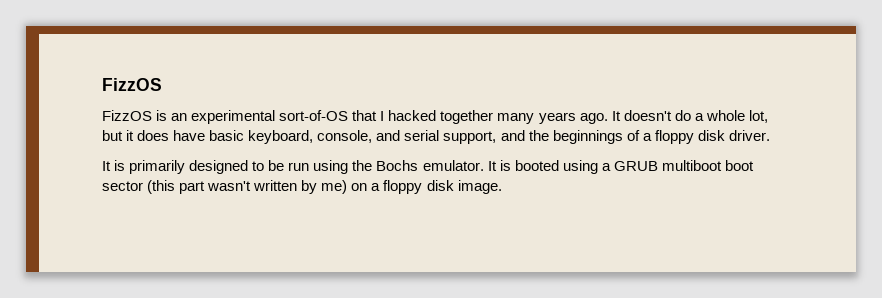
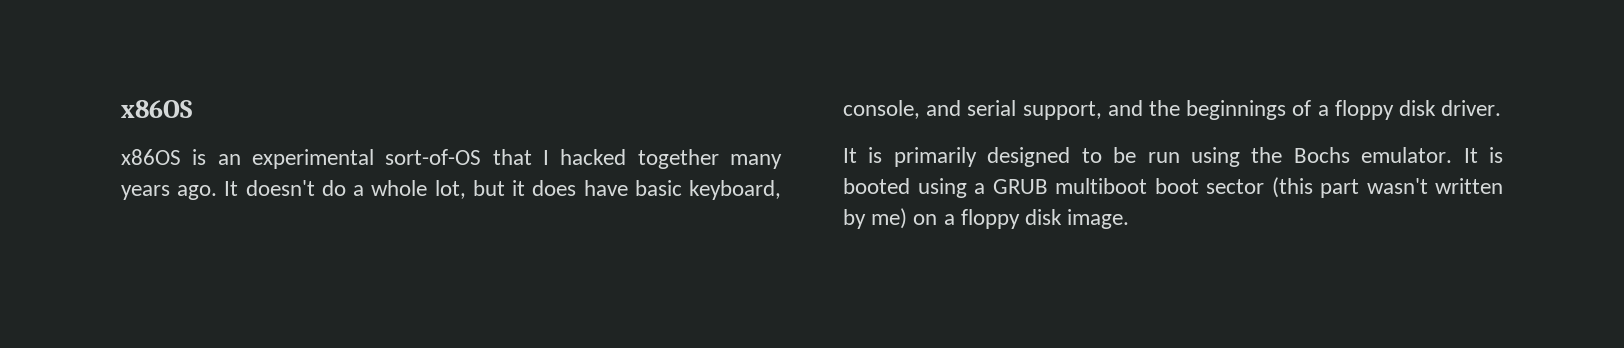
[102,78,162,91] [102,110,152,121] FizzOS // FizzOS -> [121,100,192,118] [121,149,181,165] x86OS // x86OS

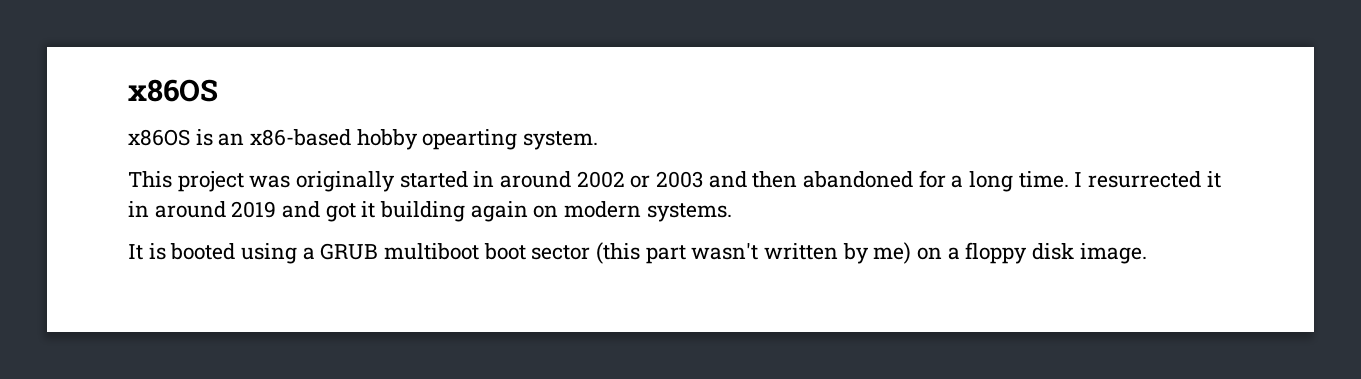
[252,149,782,169] [121,180,781,200] [843,100,1502,120] [843,147,1453,167] experimental sort-of-OS that I hacked together many years ago. It doesn't do a whole lot, but it does have basic keyboard, console, and serial support, and the beginnings of a floppy disk driver. // It is primarily designed to be run using the Bochs emulator. -> [250,129,599,150] [128,170,1221,192] [128,201,732,222] x86-based hobby opearting system. // This project was originally started in around 2002 or 2003 and then abandoned for a long time. I resurrected it in around 2019 and got it building again on modern systems. //

